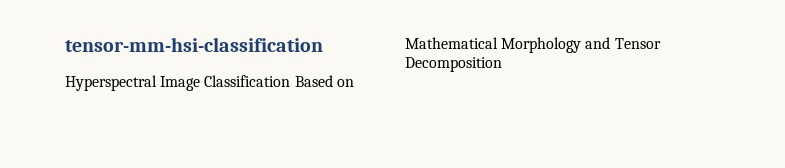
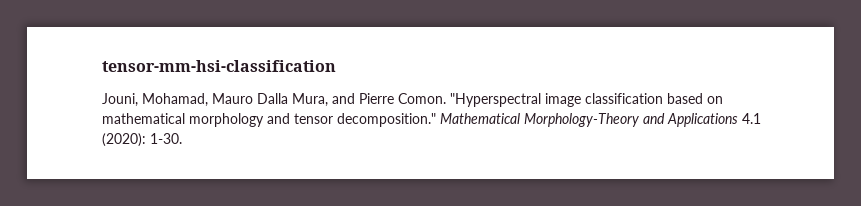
[65,75,354,91] [405,37,661,53] [405,57,502,72] Hyperspectral Image Classification Based on Mathematical Morphology and Tensor Decomposition -> [102,93,723,107] [102,113,761,127] [102,133,182,147] Jouni, Mohamad, Mauro Dalla Mura, and Pierre Comon. "Hyperspectral image classification based on mathematical morphology and tensor decomposition." Mathematical Morphology-Theory and Applications 4.1 (2020): 1-30.

